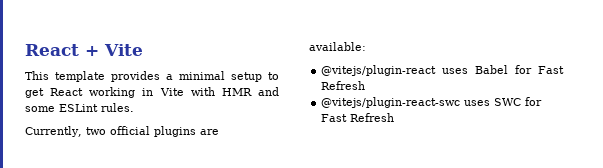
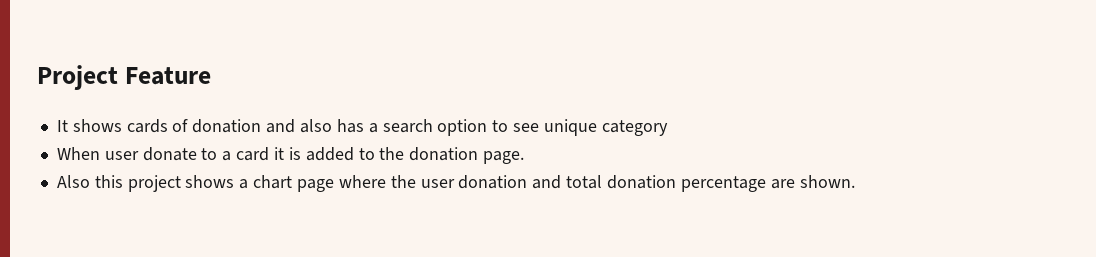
[25,44,143,56] [25,71,279,82] [25,87,279,98] [25,103,134,112] [25,126,219,137] [309,42,366,51] [321,65,564,76] [321,81,366,90] [321,97,543,108] [321,113,395,122] React + Vite // This template provides a minimal setup to get React working in Vite with HMR and some ESLint rules. // Currently, two official plugins are available: // @vitejs/plugin-react uses Babel for Fast Refresh // @vitejs/plugin-react-swc uses SWC for Fast Refresh -> [37,65,211,90] [56,119,668,136] [56,147,525,164] [56,175,855,192] Project Feature // It shows cards of donation and also has a search option to see unique category // When user donate to a card it is added to the donation page. // Also this project shows a chart page where the user donation and total donation percentage are shown.

